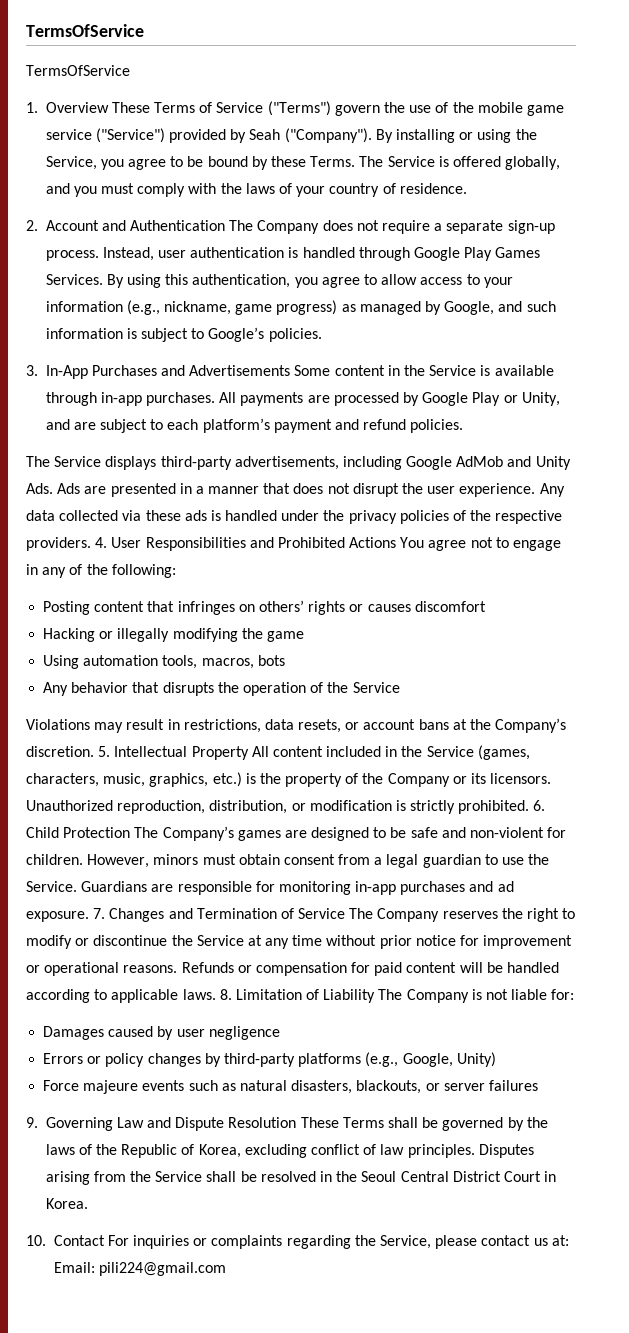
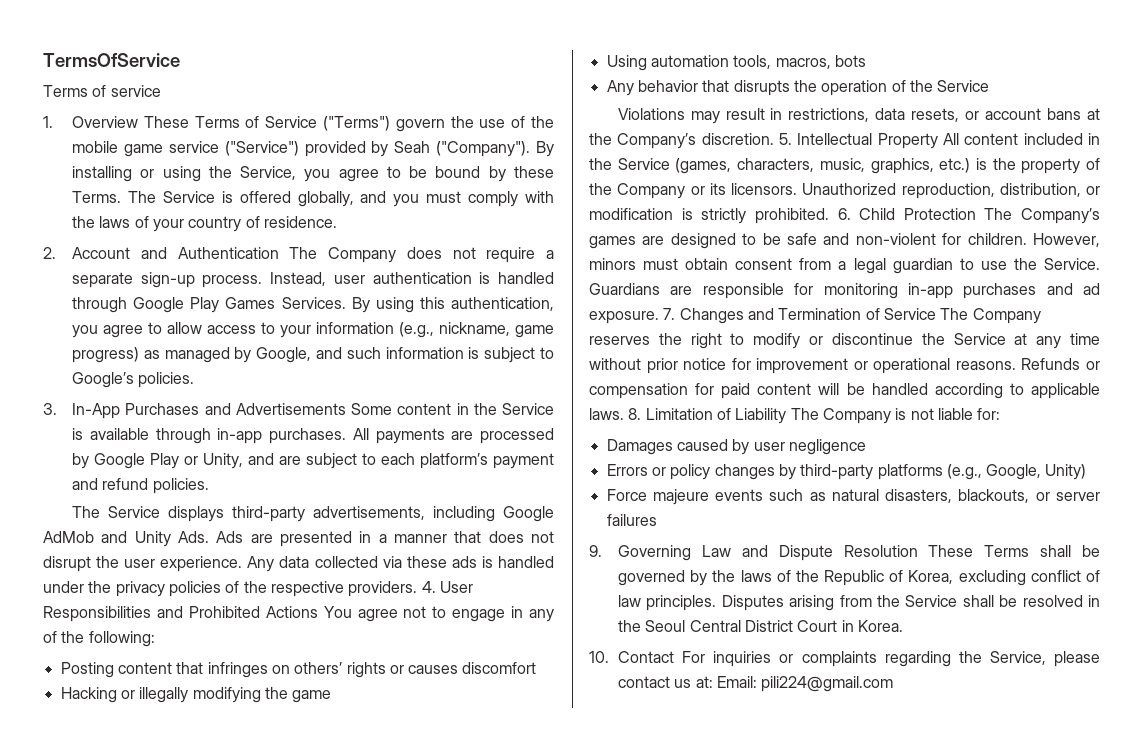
[26,24,144,37] [26,65,130,76] TermsOfService // TermsOfService -> [43,53,180,67] [43,85,161,97] TermsOfService // Terms of service

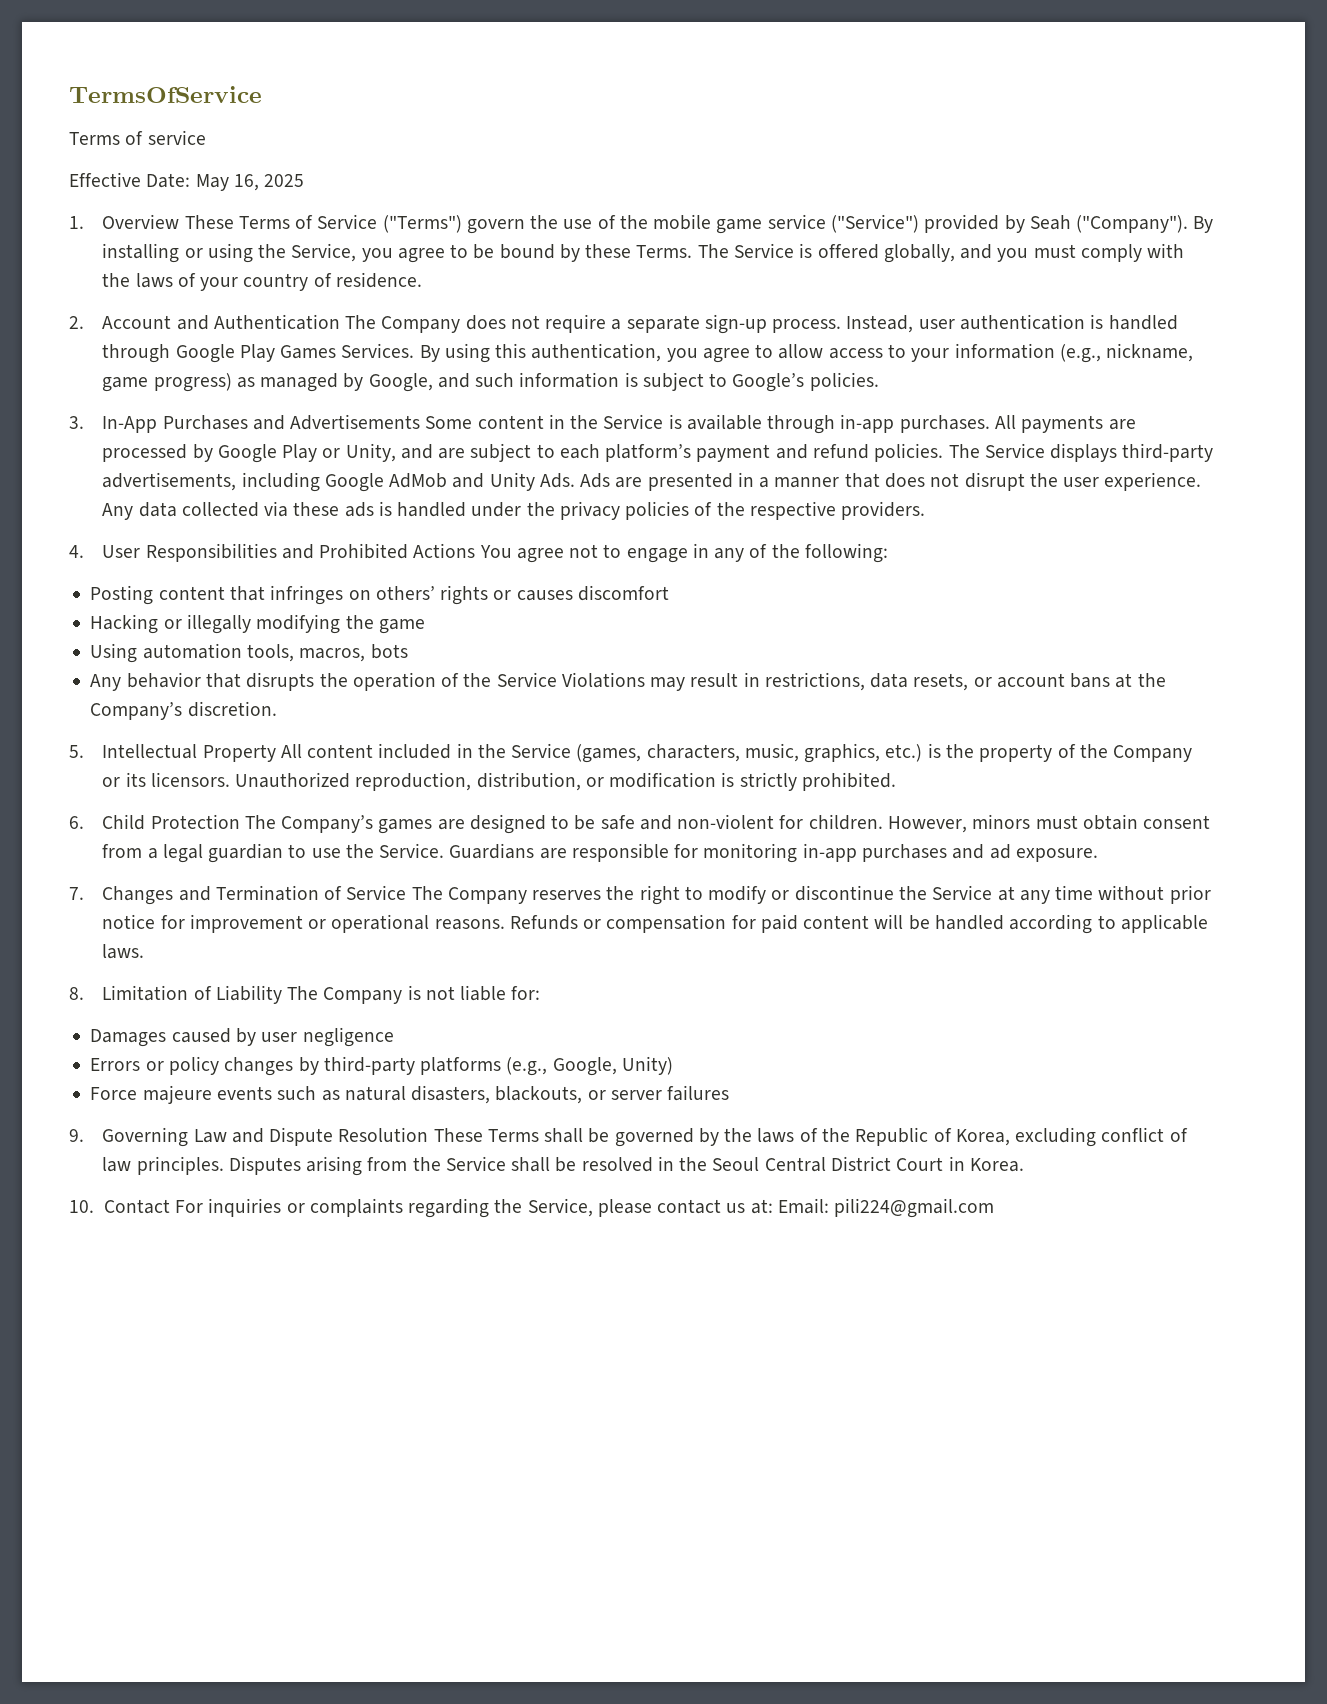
(161, 91) none -> [69,172,305,191] // Effective Date: May 16, 2025
(209, 486) // -> (944, 452) none
(418, 589) none -> (926, 510) //
(990, 86) // -> (557, 679) none
(774, 139) none -> (277, 709) //
(829, 216) none -> (896, 781) //
(659, 317) none -> (1098, 855) //
(624, 414) none -> (145, 951) //

